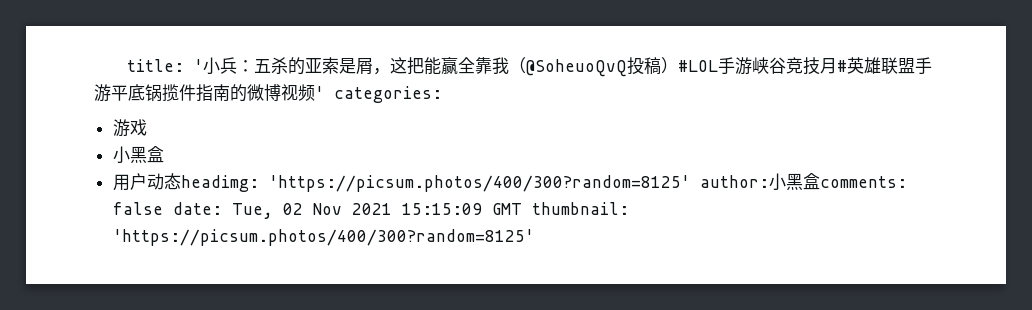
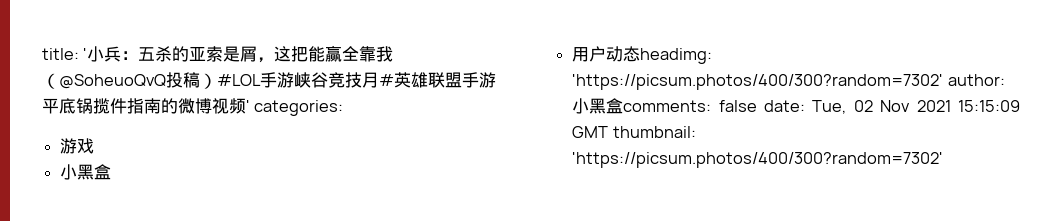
[268,175,690,192] 'https://picsum.photos/400/300?random=8125' -> [572,74,944,90] 'https://picsum.photos/400/300?random=7302'
[112,229,534,246] 'https://picsum.photos/400/300?random=8125' -> [572,152,944,168] 'https://picsum.photos/400/300?random=7302'

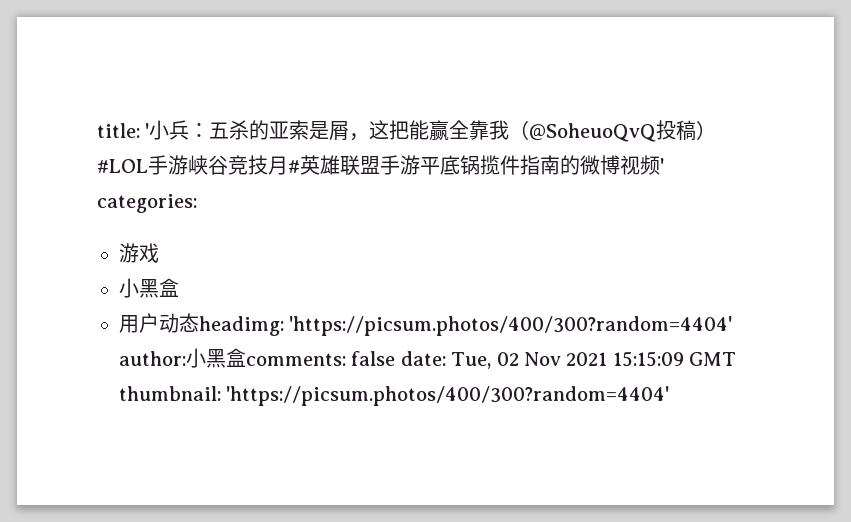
[572,74,944,90] 'https://picsum.photos/400/300?random=7302' -> [289,316,733,336] 'https://picsum.photos/400/300?random=4404'
[572,152,944,168] 'https://picsum.photos/400/300?random=7302' -> [226,386,670,406] 'https://picsum.photos/400/300?random=4404'

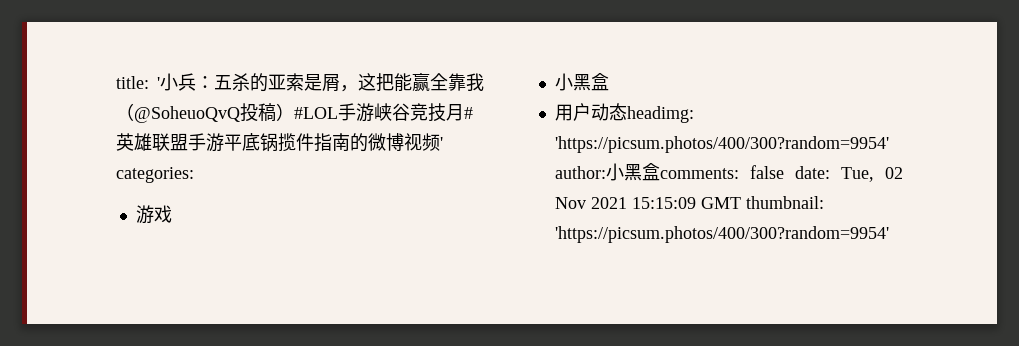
[289,316,733,336] 'https://picsum.photos/400/300?random=4404' -> [554,136,889,153] 'https://picsum.photos/400/300?random=9954'
[226,386,670,406] 'https://picsum.photos/400/300?random=4404' -> [554,226,889,243] 'https://picsum.photos/400/300?random=9954'

